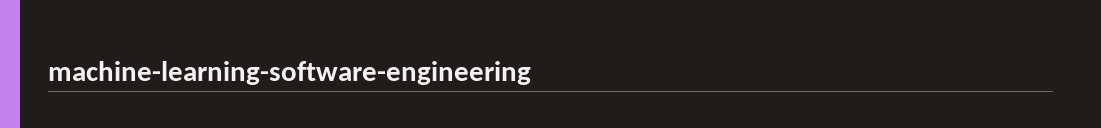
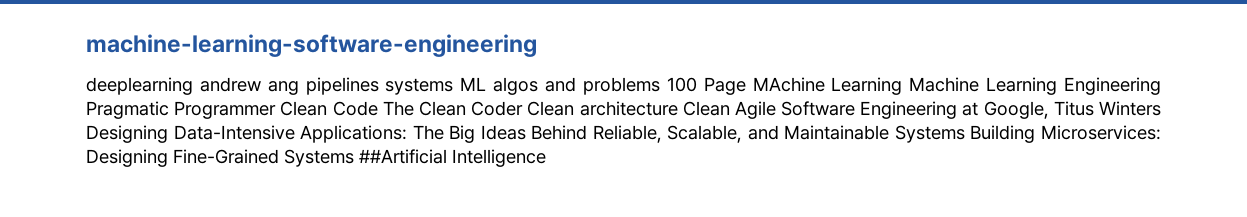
(531, 73) none -> [86,77,1161,95] [86,101,1161,119] [86,125,1161,143] [86,149,546,167] // deeplearning andrew ang pipelines systems ML algos and problems 100 Page MAchine Learning Machine Learning Engineering Pragmatic Programmer Clean Code The Clean Coder Clean architecture Clean Agile Software Engineering at Google, Titus Winters Designing Data-Intensive Applications: The Big Ideas Behind Reliable, Scalable, and Maintainable Systems Building Microservices: Designing Fine-Grained Systems ##Artificial Intelligence

